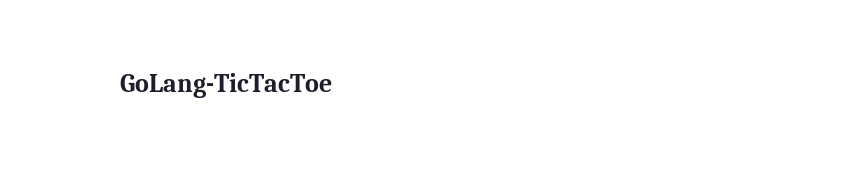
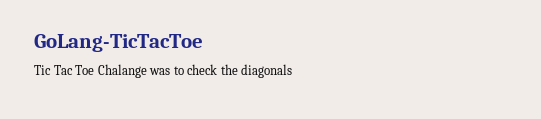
(332, 85) none -> [34,64,293,78] // Tic Tac Toe Chalange was to check the diagonals

